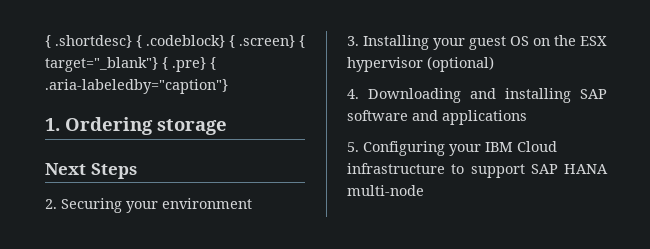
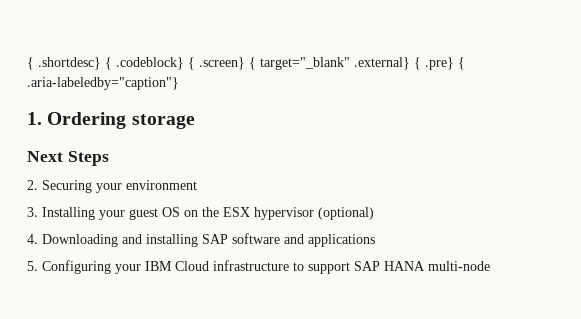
[45,57,158,72] target="_blank"} -> [260,57,410,70] target="_blank" .external}

